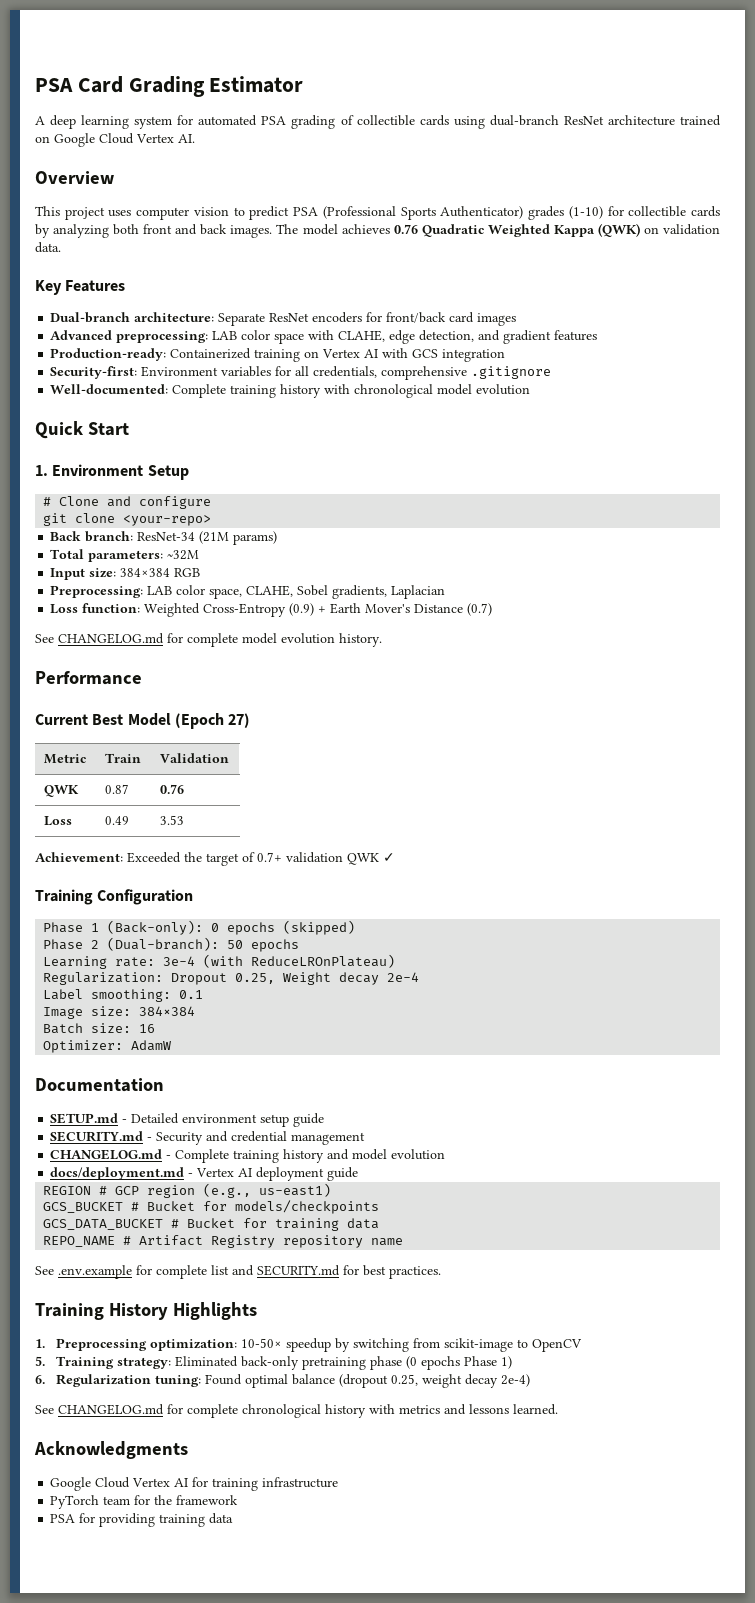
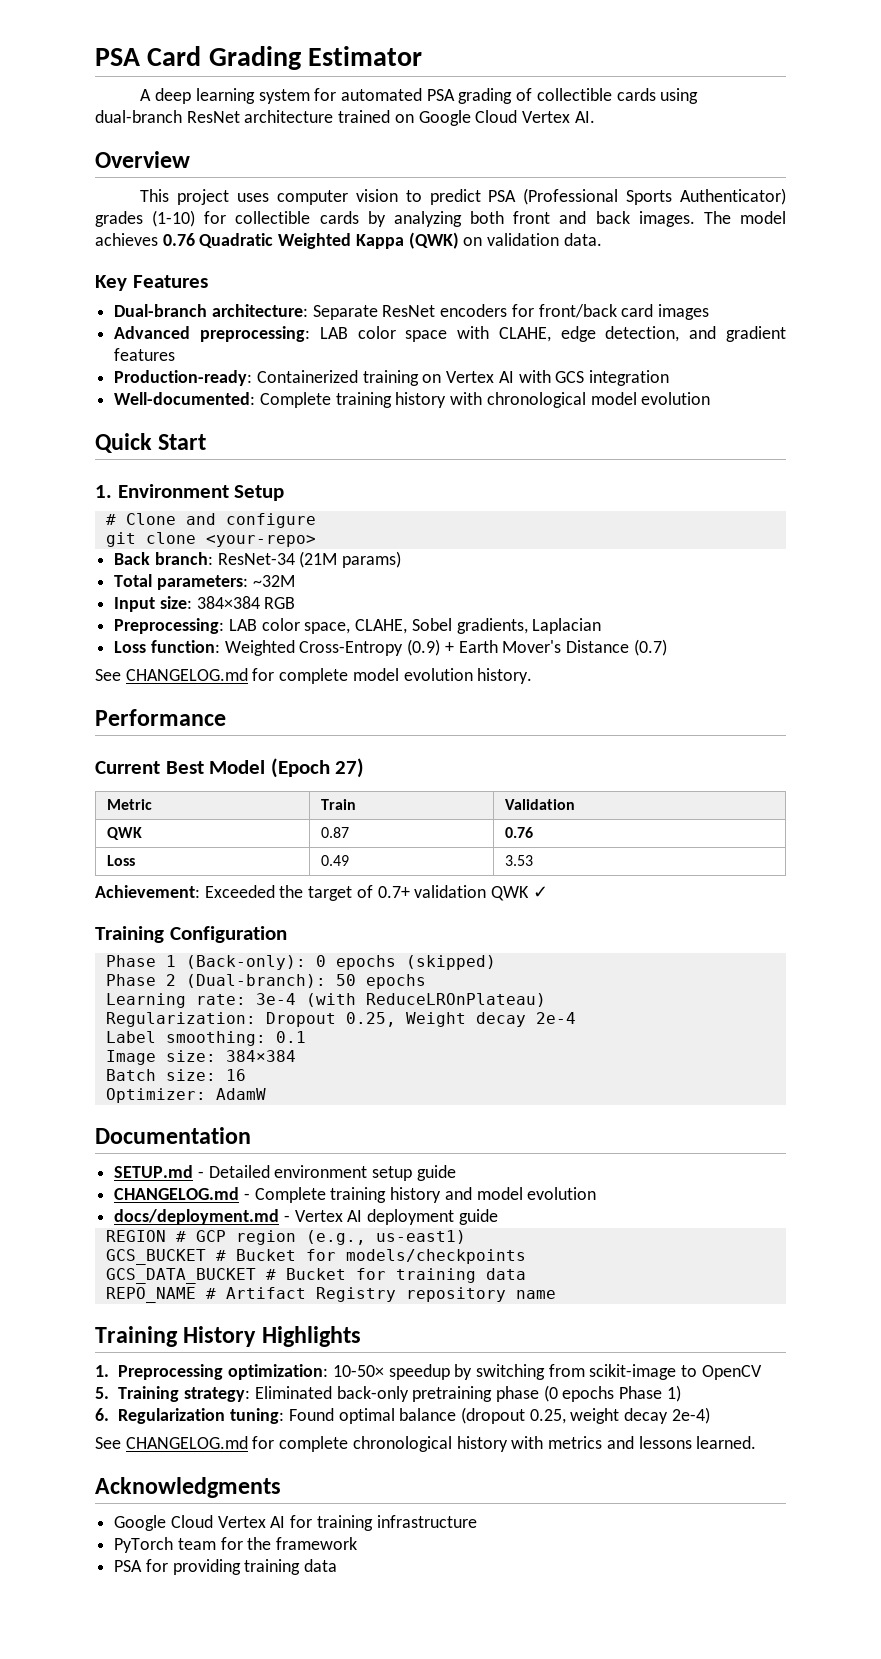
[50,366,552,380] // Security-first: Environment variables for all credentials, comprehensive .gitignore -> (670, 378) none
[50,1131,366,1145] // SECURITY.md - Security and credential management -> (456, 1173) none
[35,1265,441,1279] // See .env.example for complete list and SECURITY.md for best practices. -> (556, 1294) none

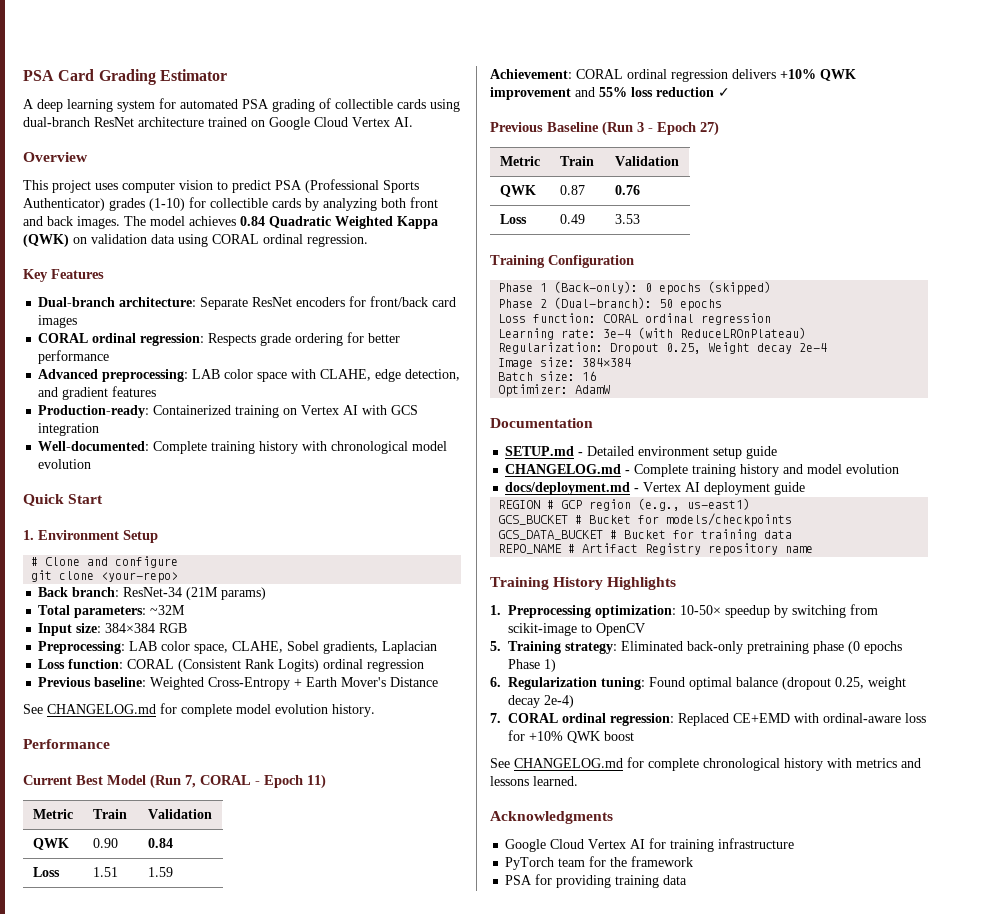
[162,233,195,246] 0.76 -> [240,216,265,226] 0.84
[563,233,602,246] data. -> [151,234,368,247] data using CORAL ordinal regression.
(710, 312) none -> [38,332,401,346] [38,350,110,364] // CORAL ordinal regression: Respects grade ordering for better performance
(220, 646) none -> [127,659,425,672] [38,677,147,687] CORAL (Consistent Rank Logits) ordinal regression // Previous baseline:
[407,639,441,656] (0.9) -> (291, 683) none
[633,639,667,656] (0.7) -> (439, 682) none
[270,758,330,778] (Epoch -> [150,774,326,789] [32,809,73,819] [92,809,127,819] [147,809,212,819] [32,838,69,850] [92,838,118,848] [147,838,173,848] [32,867,60,877] [92,867,118,877] [147,867,173,877] [490,69,856,82] [490,87,730,100] [490,121,696,136] (Run 7, CORAL - Epoch 11) // Metric | Train | Validation // QWK | 0.90 | 0.84 // Loss | 1.51 | 1.59 // Achievement: CORAL ordinal regression delivers +10% QWK improvement and 55% loss reduction ✓ // Previous Baseline (Run 3 - Epoch
[95,885,548,901] // Achievement: Exceeded the target of 0.7+ validation QWK ✓ -> (640, 219) none
(426, 981) none -> [498,313,772,325] // Loss function: CORAL ordinal regression
[105,1031,306,1046] // Label smoothing: 0.1 -> (828, 347) none
(710, 1415) none -> [490,713,926,726] [508,730,634,743] // 7. CORAL ordinal regression: Replaced CE+EMD with ordinal-aware loss for +10% QWK boost

